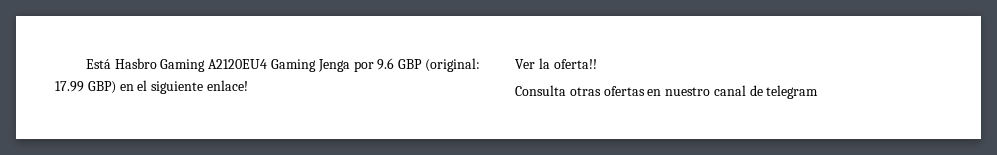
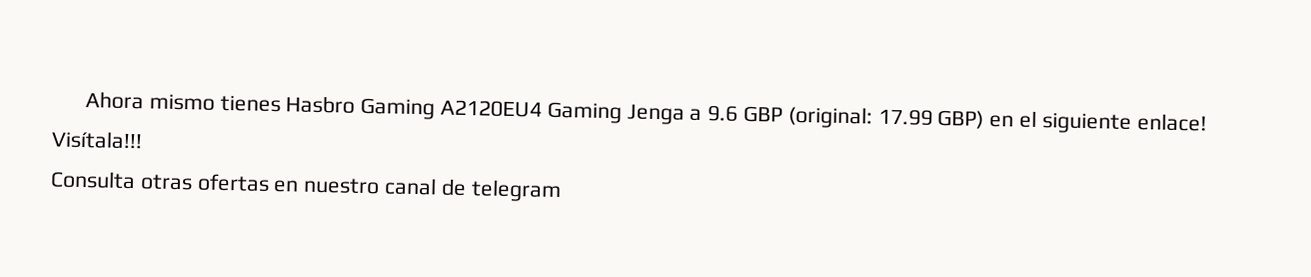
[85,59,111,69] Está -> [84,91,281,113] Ahora mismo tienes
[353,61,374,72] por -> [689,108,703,121] a
[515,58,597,69] Ver la oferta!! -> [51,130,143,150] Visítala!!!

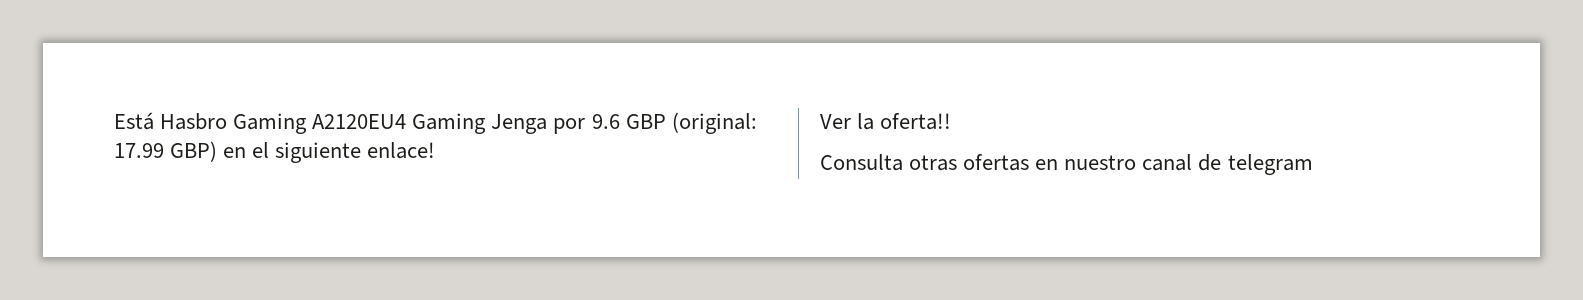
[84,91,281,113] Ahora mismo tienes -> [114,112,154,130] Está
[689,108,703,121] a -> [553,118,586,134] por
[51,130,143,150] Visítala!!! -> [820,113,952,130] Ver la oferta!!

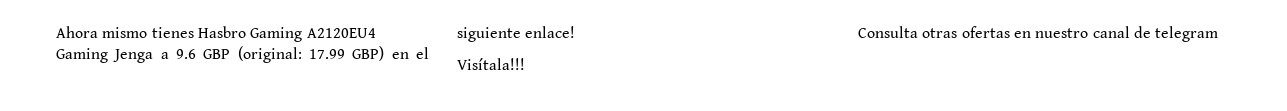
[114,112,154,130] Está -> [56,26,194,38] Ahora mismo tienes
[553,118,586,134] por -> [160,52,169,59] a
[820,113,952,130] Ver la oferta!! -> [457,58,525,70] Visítala!!!

